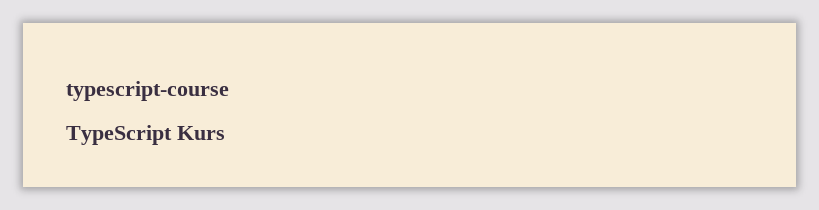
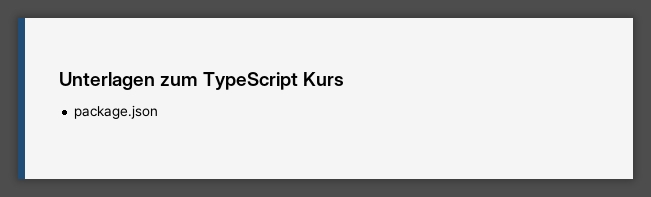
[66,81,229,101] typescript-course // -> [59,72,199,90] Unterlagen zum
(225, 133) none -> [74,105,159,119] // package.json

